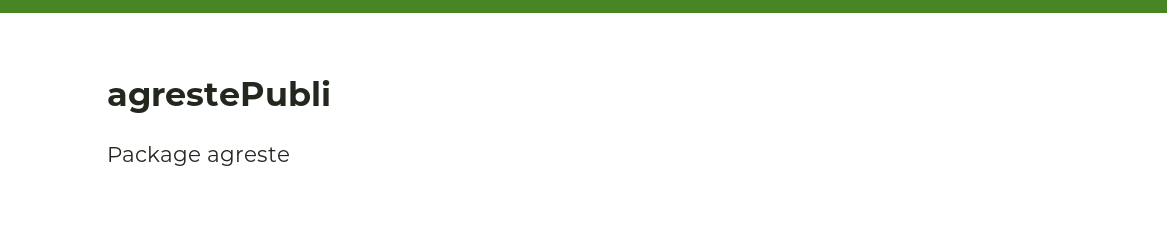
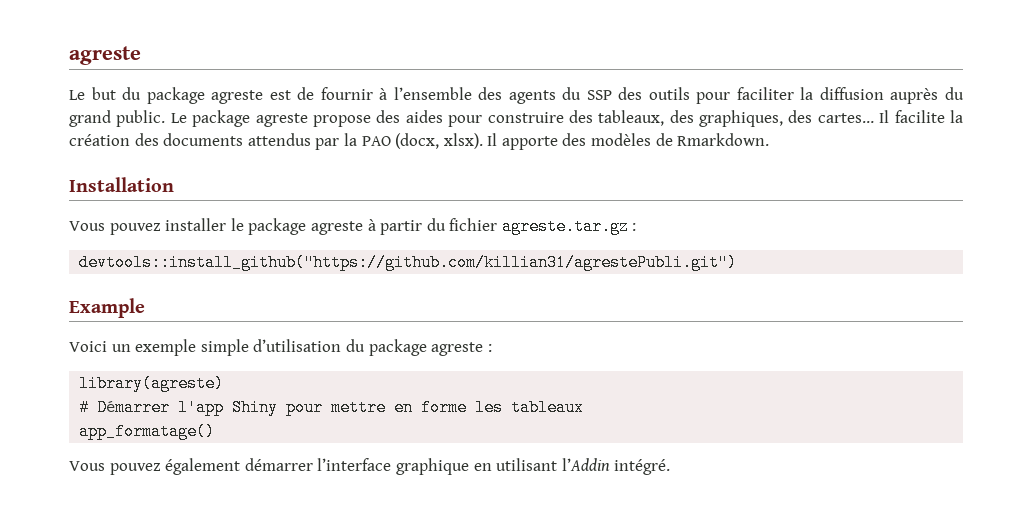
[107,80,331,113] [107,146,290,166] agrestePubli // Package agreste -> [69,46,141,65] [69,87,964,104] [69,110,964,127] [69,133,770,150] [69,177,174,192] [69,218,637,235] [79,254,738,271] [69,298,145,318] [69,339,492,356] [79,375,225,392] [79,399,585,416] [79,423,216,440] [69,458,671,475] agreste // Le but du package agreste est de fournir à l’ensemble des agents du SSP des outils pour faciliter la diffusion auprès du grand public. Le package agreste propose des aides pour construire des tableaux, des graphiques, des cartes… Il facilite la création des documents attendus par la PAO (docx, xlsx). Il apporte des modèles de Rmarkdown. // Installation // Vous pouvez installer le package agreste à partir du fichier agreste.tar.gz : // devtools::install_github("https://github.com/killian31/agrestePubli.git") // Example // Voici un exemple simple d’utilisation du package agreste : // library(agreste) // # Démarrer l'app Shiny pour mettre en forme les tableaux // app_formatage() // Vous pouvez également démarrer l’interface graphique en utilisant l’Addin intégré.

